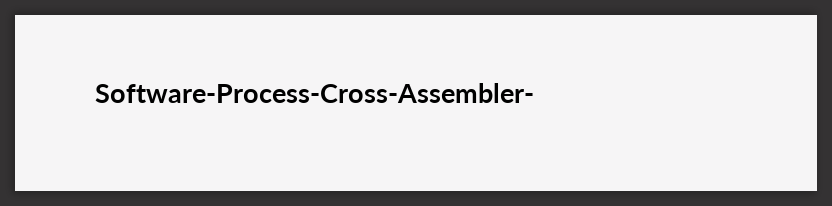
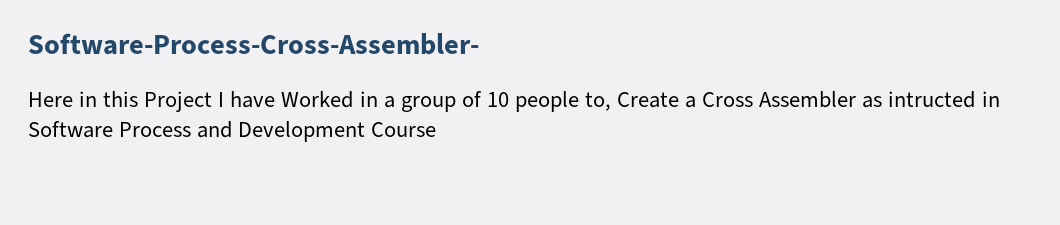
(534, 93) none -> [28,91,1000,112] [28,121,437,142] // Here in this Project I have Worked in a group of 10 people to, Create a Cross Assembler as intructed in Software Process and Development Course

